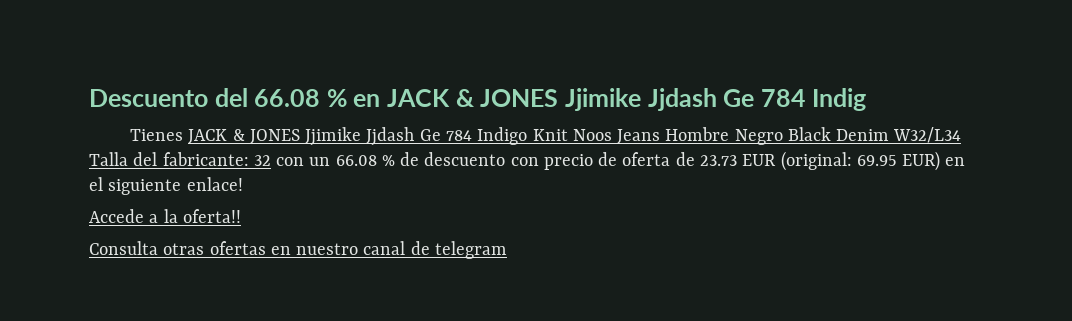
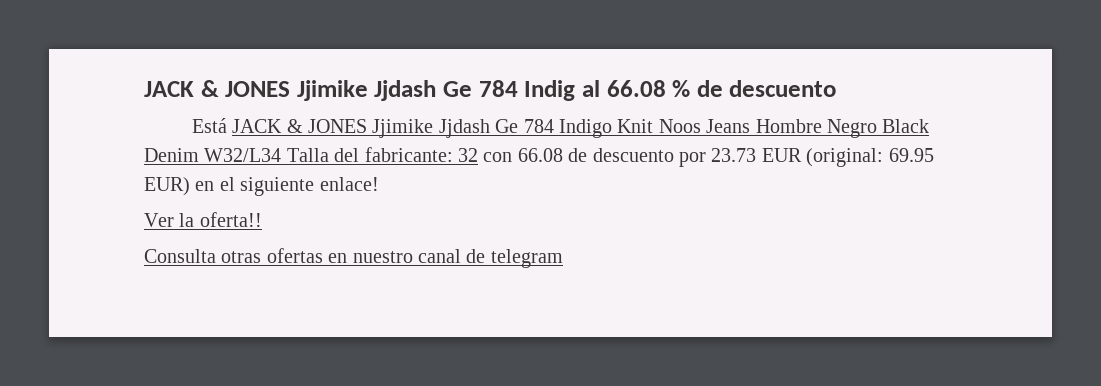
[89,88,381,107] Descuento del 66.08 % en -> (144, 89) none
[130,129,184,141] // Tienes -> [581,80,837,97] [191,118,227,133] al 66.08 % de descuento // Está
[309,152,695,170] un 66.08 % de descuento con precio de oferta de -> [517,148,706,167] 66.08 de descuento por
[89,209,159,223] Accede a -> [144,213,174,227] Ver

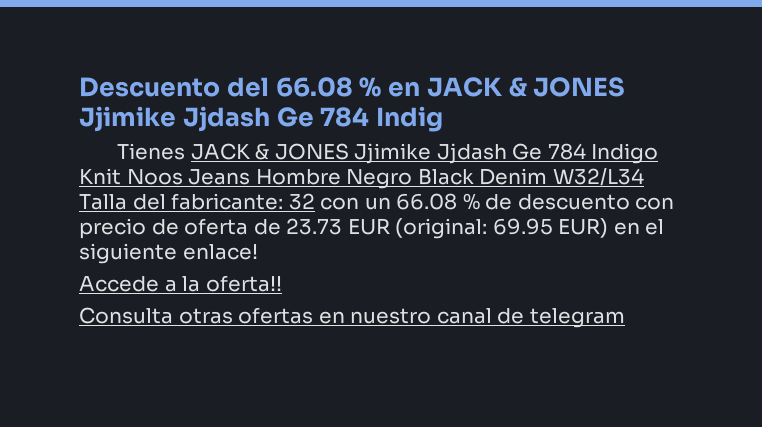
(144, 89) none -> [79,77,420,97] Descuento del 66.08 % en
[581,80,837,97] [191,118,227,133] al 66.08 % de descuento // Está -> [117,143,186,160] // Tienes
[517,148,706,167] 66.08 de descuento por -> [364,193,675,210] [79,218,281,239] un 66.08 % de descuento con precio de oferta de
[144,213,174,227] Ver -> [79,276,177,292] Accede a

